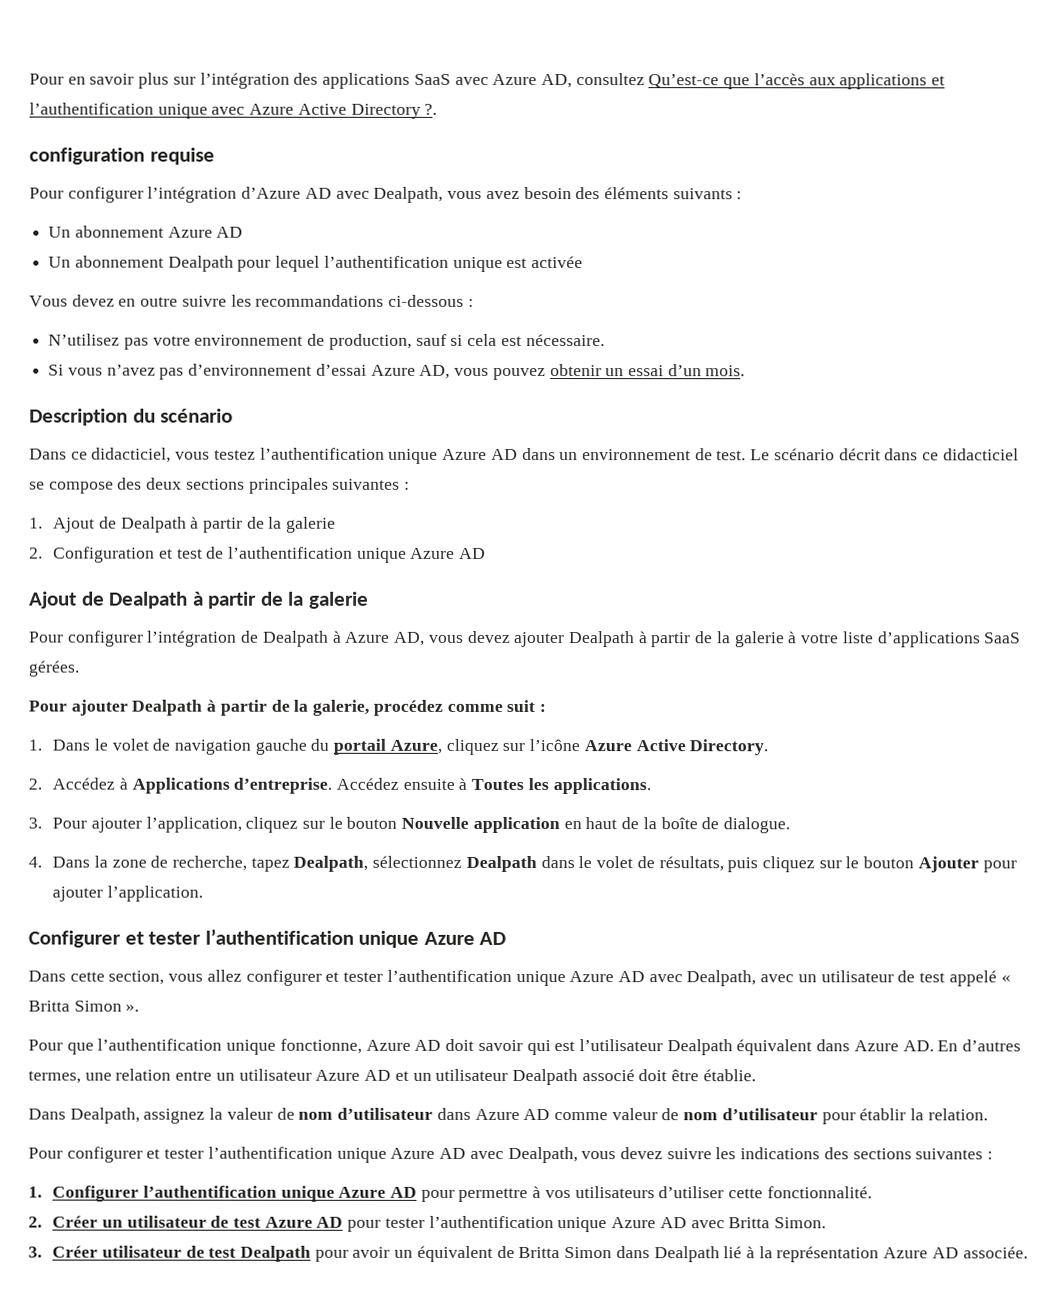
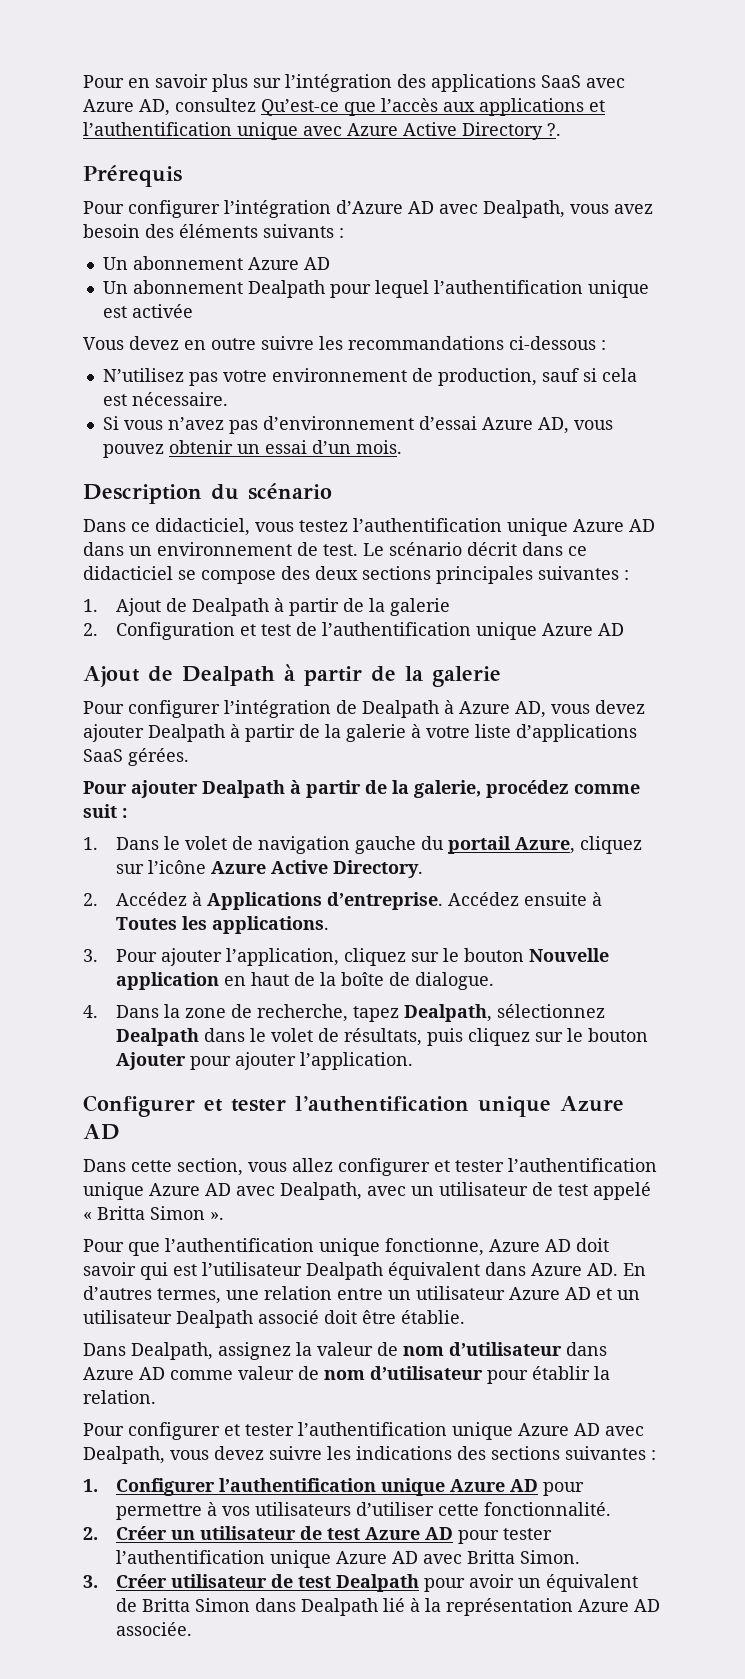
[29,147,215,165] configuration requise -> [83,165,182,187] Prérequis

